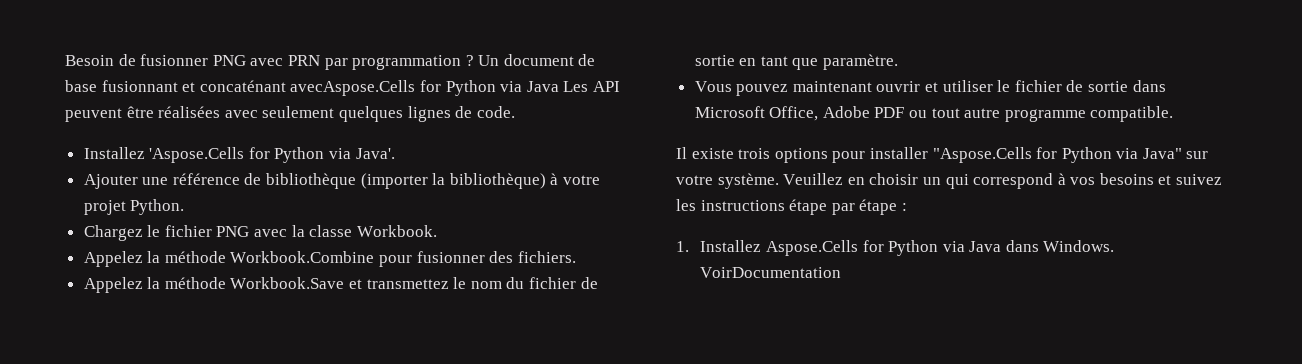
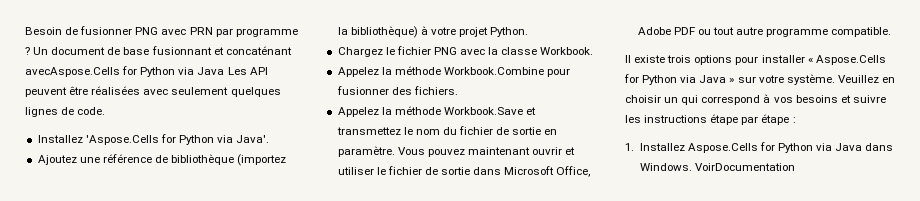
[352,55,462,70] programmation -> [235,28,298,37] programme
[83,174,138,189] Ajouter -> [37,155,77,165] Ajoutez
[360,173,428,189] (importer -> [237,154,287,166] (importez
[760,56,819,70] tant que -> (558, 132) none
(899, 62) // -> (395, 151) none
[932,147,1182,163] "Aspose.Cells for Python via Java" -> [807,55,886,65] [624,74,735,85] « Aspose.Cells for Python via Java »
[1176,174,1223,185] suivez -> [852,95,886,103] suivre

